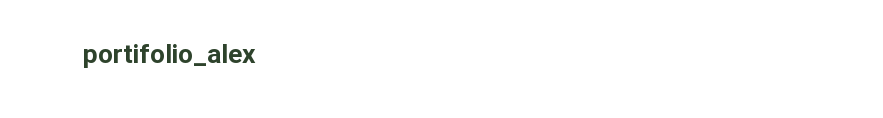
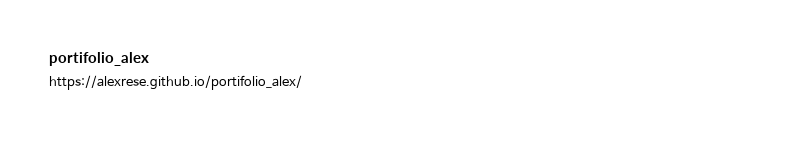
(256, 56) none -> [49,75,302,90] // https://alexrese.github.io/portifolio_alex/

